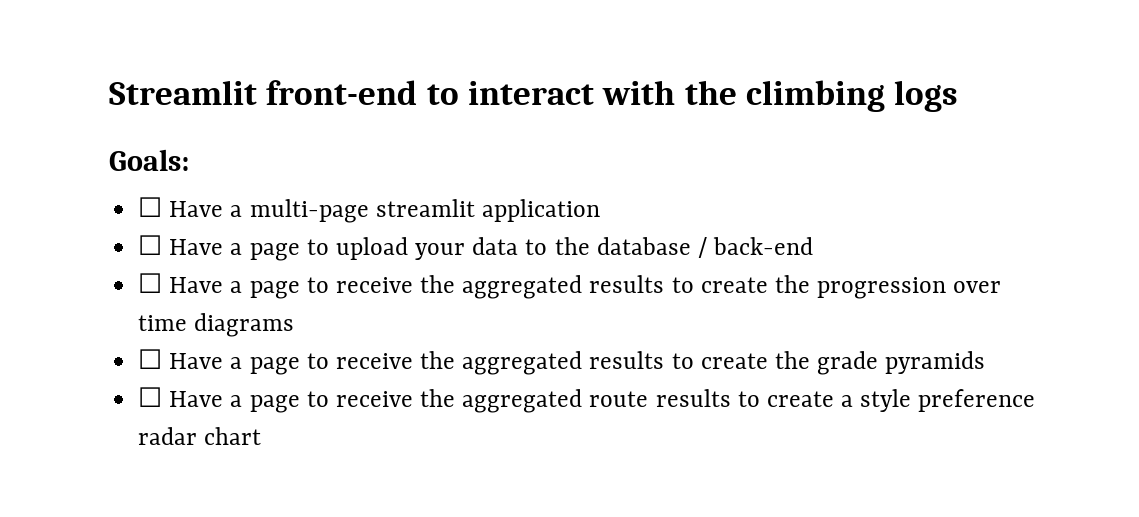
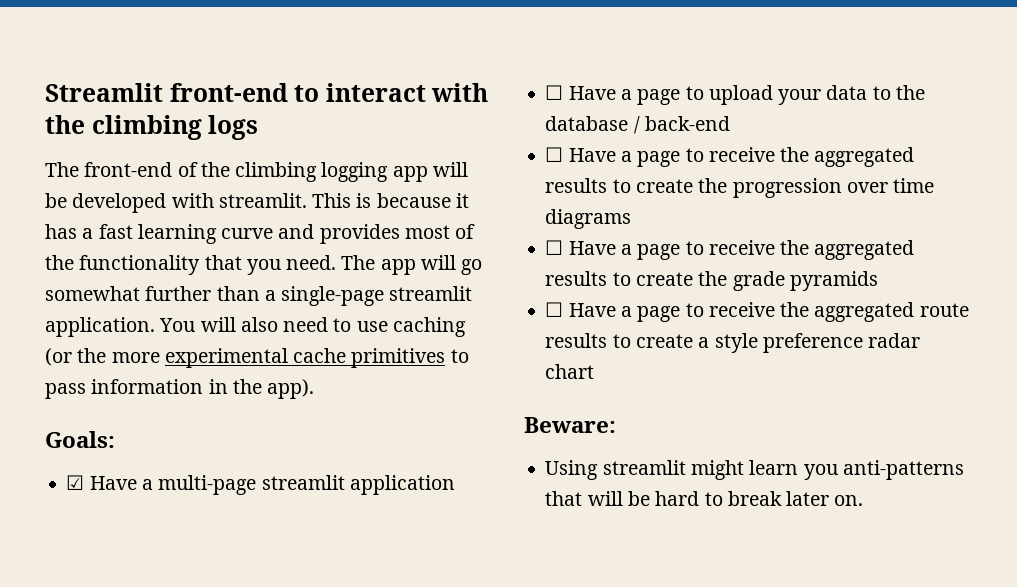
(959, 96) none -> [45,162,468,182] [45,193,469,213] [45,224,476,244] [45,255,483,275] [45,286,473,306] [45,317,466,337] [45,348,469,368] [45,379,315,399] // The front-end of the climbing logging app will be developed with streamlit. This is because it has a fast learning curve and provides most of the functionality that you need. The app will go somewhat further than a single-page streamlit application. You will also need to use caching (or the more experimental cache primitives to pass information in the app).
[138,197,163,217] ☐ -> [66,475,85,490] ☑
(262, 436) none -> [524,417,616,433] [545,460,964,480] [545,491,864,506] // Beware: // Using streamlit might learn you anti-patterns that will be hard to break later on.

